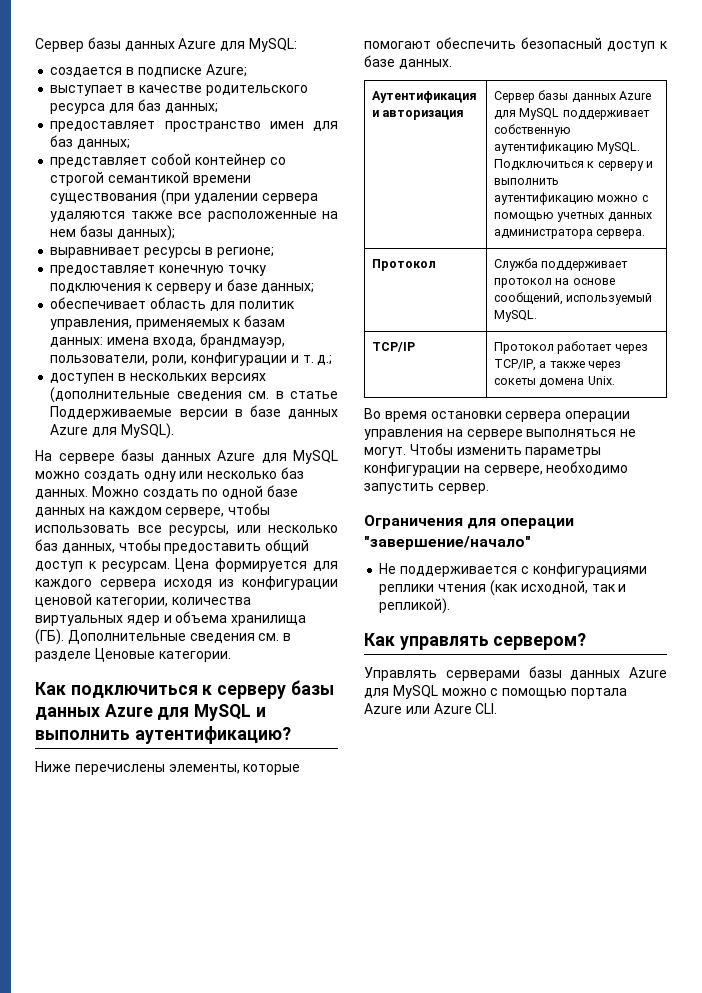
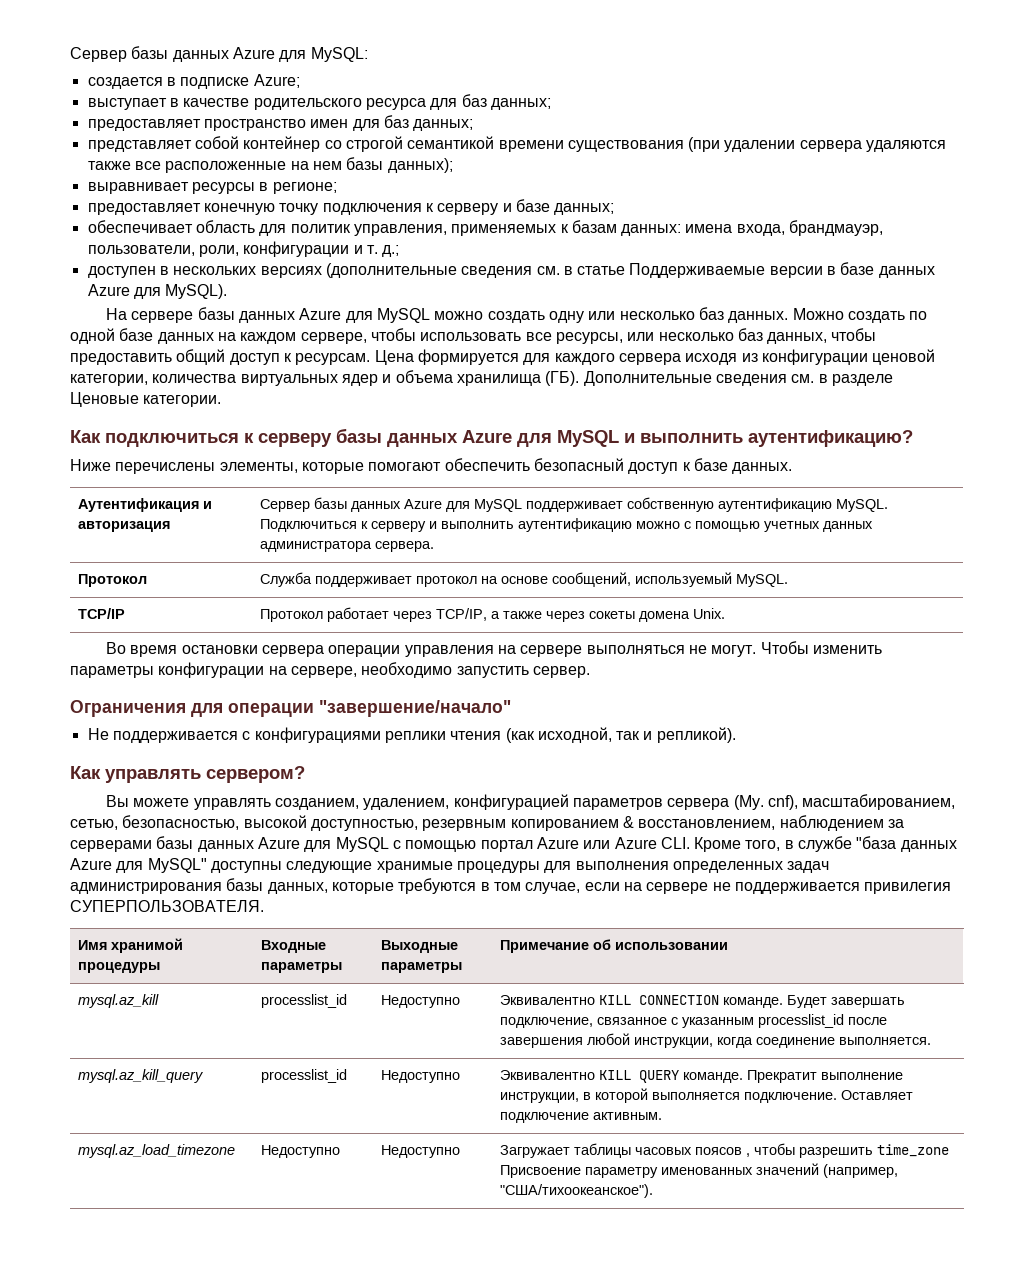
[364,667,437,681] Управлять -> [106,794,956,810] [70,815,904,831] Вы можете управлять созданием, удалением, конфигурацией параметров сервера (My. cnf), масштабированием, сетью, безопасностью, высокой доступностью, резервным копированием & восстановлением, наблюдением за
[441,688,627,699] можно с помощью портала -> [392,840,533,852] с помощью портал
(498, 708) none -> [694,836,957,852] [70,858,830,873] [70,878,952,894] [70,900,264,912] [77,938,183,953] [77,962,160,973] [260,940,326,953] [260,962,342,973] [380,940,458,953] [380,962,462,973] [499,939,728,953] [77,994,159,1008] [260,994,347,1008] [380,995,460,1008] [499,995,905,1008] [499,1014,887,1028] [499,1033,931,1048] [77,1069,203,1083] [260,1069,347,1083] [380,1070,460,1083] [499,1070,903,1083] [499,1088,913,1103] [499,1112,662,1123] [77,1144,235,1158] [260,1145,340,1158] [380,1145,460,1158] [499,1143,949,1158] [499,1163,898,1178] [499,1184,653,1198] Кроме того, в службе "база данных Azure для MySQL" доступны следующие хранимые процедуры для выполнения определенных задач администрирования базы данных, которые требуются в том случае, если на сервере не поддерживается привилегия СУПЕРПОЛЬЗОВАТЕЛЯ. // Имя хранимой процедуры | Входные параметры | Выходные параметры | Примечание об использовании // mysql.az_kill | processlist_id | Недоступно | Эквивалентно KILL CONNECTION команде. Будет завершать подключение, связанное с указанным processlist_id после завершения любой инструкции, когда соединение выполняется. // mysql.az_kill_query | processlist_id | Недоступно | Эквивалентно KILL QUERY команде. Прекратит выполнение инструкции, в которой выполняется подключение. Оставляет подключение активным. // mysql.az_load_timezone | Недоступно | Недоступно | Загружает таблицы часовых поясов , чтобы разрешить time_zone Присвоение параметру именованных значений (например, "США/тихоокеанское").

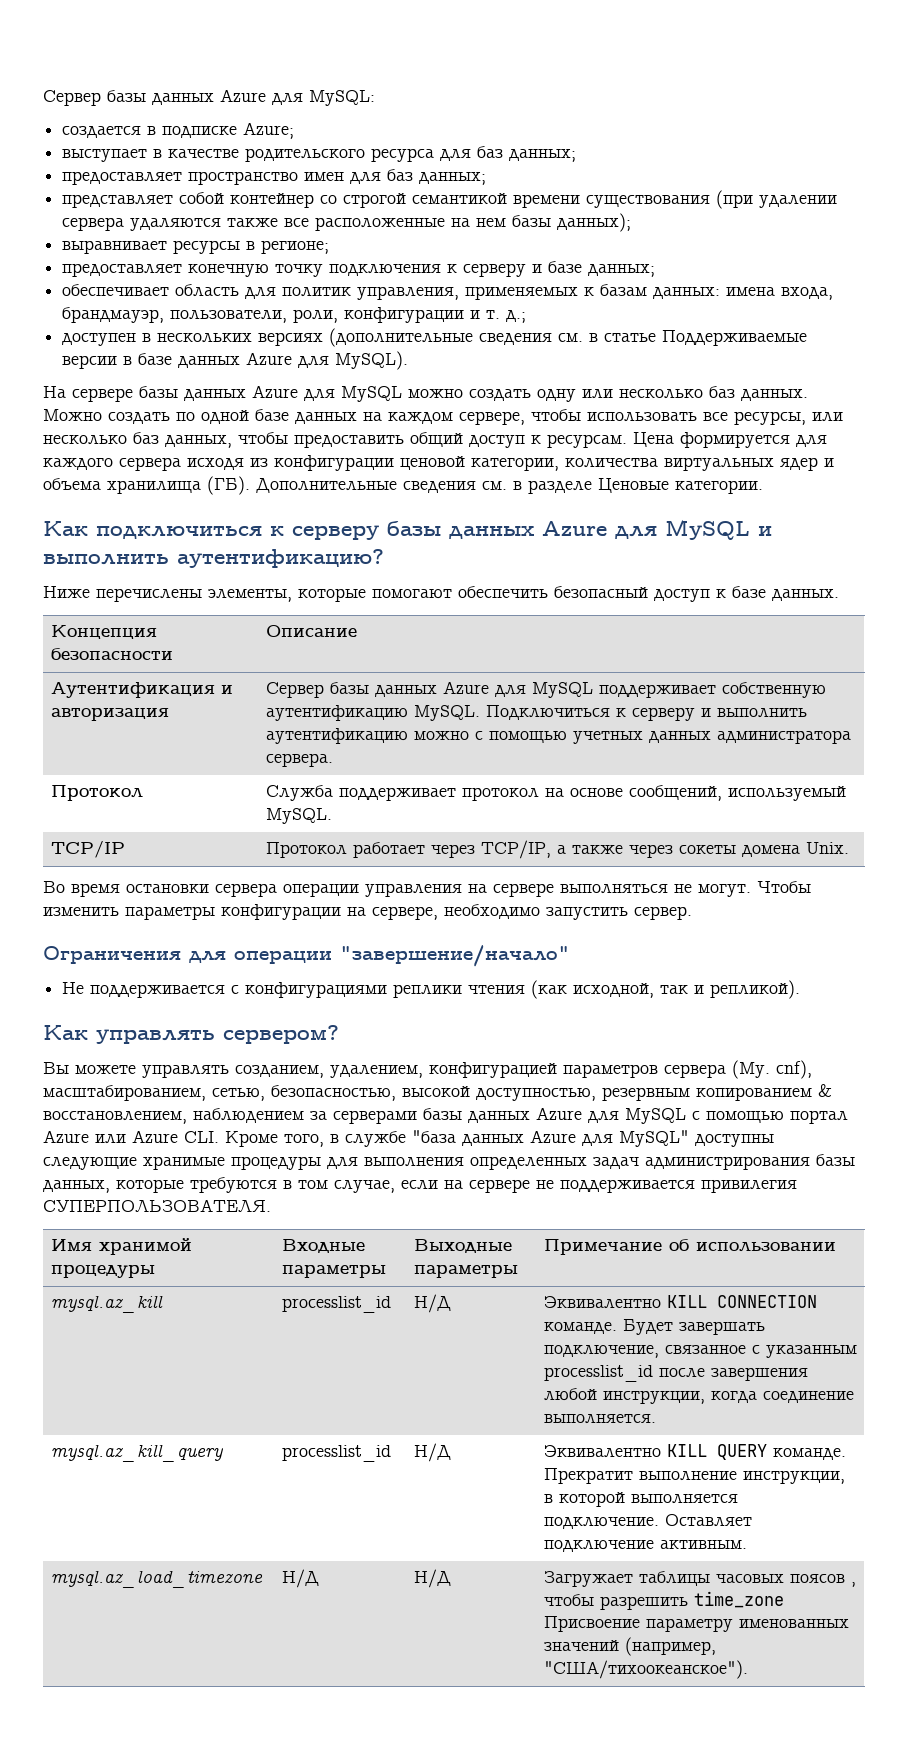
(793, 468) none -> [50,625,157,639] [50,648,173,660] [265,625,357,637] // Концепция безопасности | Описание
[380,995,460,1008] Недоступно -> [413,1294,451,1313] Н/Д
[380,1070,460,1083] Недоступно -> [413,1443,451,1462] Н/Д
[260,1145,340,1158] [380,1145,460,1158] Недоступно | Недоступно -> [281,1569,319,1588] [413,1569,451,1588] Н/Д | Н/Д

